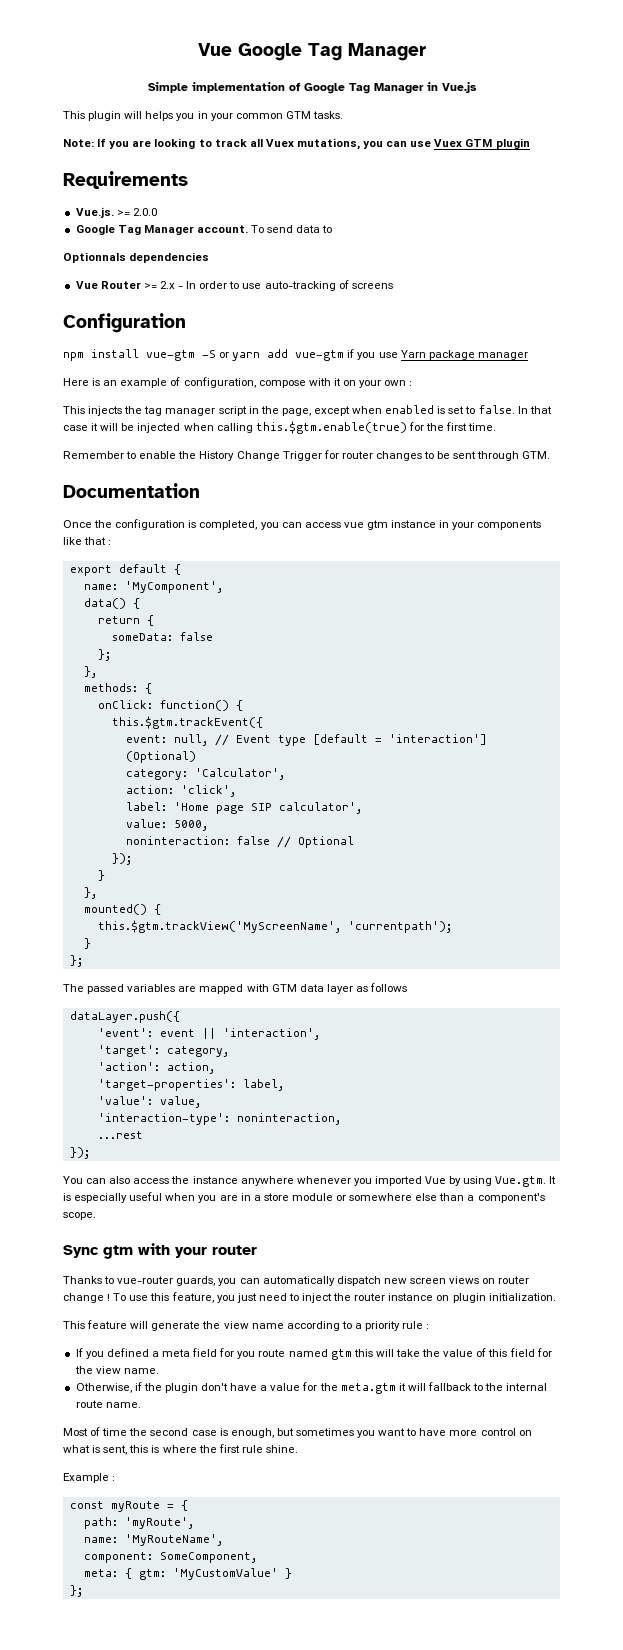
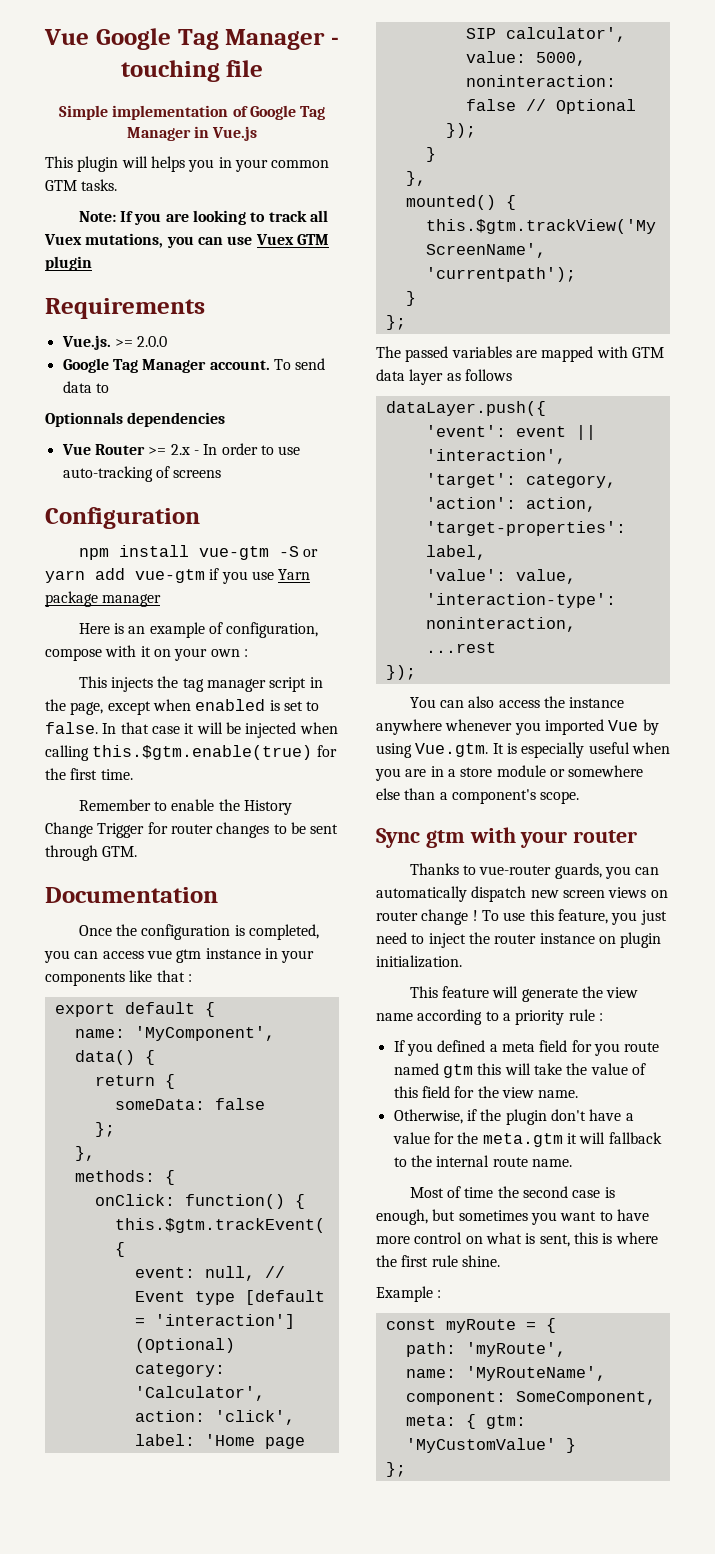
(426, 52) none -> [331,37,339,45] [120,60,264,82] - touching file

